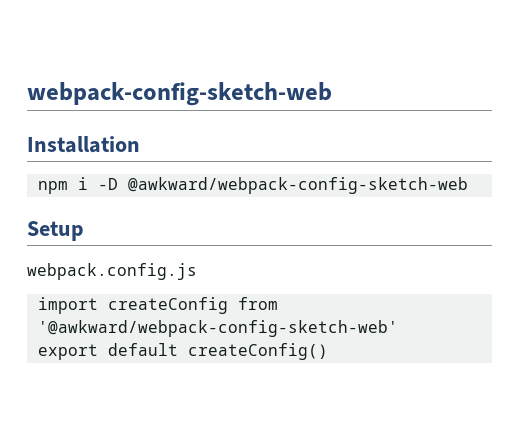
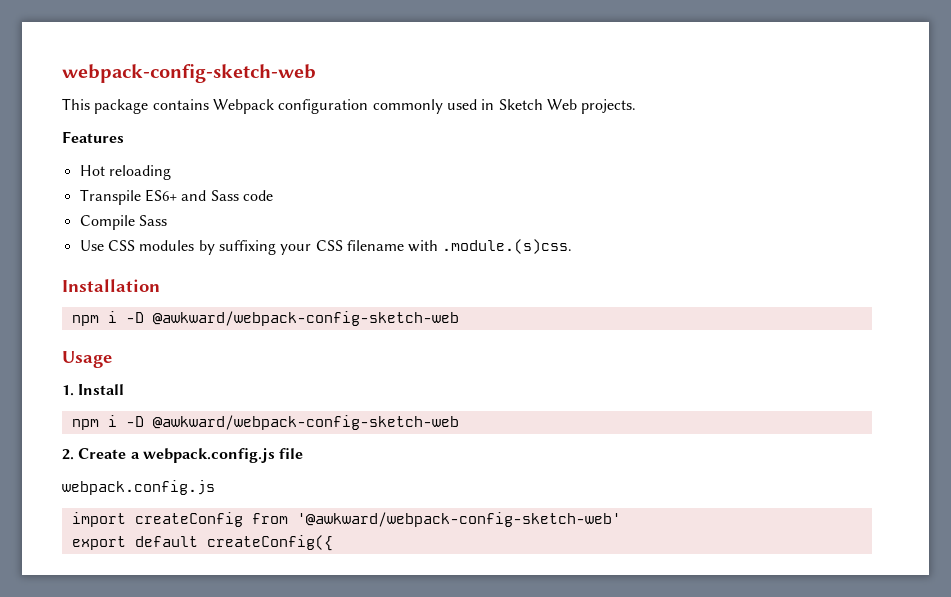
(332, 94) none -> [62,98,637,114] [62,131,124,143] [79,165,171,180] [79,189,273,205] [79,215,167,230] [79,239,573,255] // This package contains Webpack configuration commonly used in Sketch Web projects. // Features // Hot reloading // Transpile ES6+ and Sass code // Compile Sass // Use CSS modules by suffixing your CSS filename with .module.(s)css.
[27,221,84,241] Setup -> [62,351,112,368] [62,384,125,396] [71,415,459,430] [62,448,304,463] Usage // 1. Install // npm i -D @awkward/webpack-config-sketch-web // 2. Create a webpack.config.js file
[187,343,328,360] createConfig() -> [206,535,333,551] createConfig({

